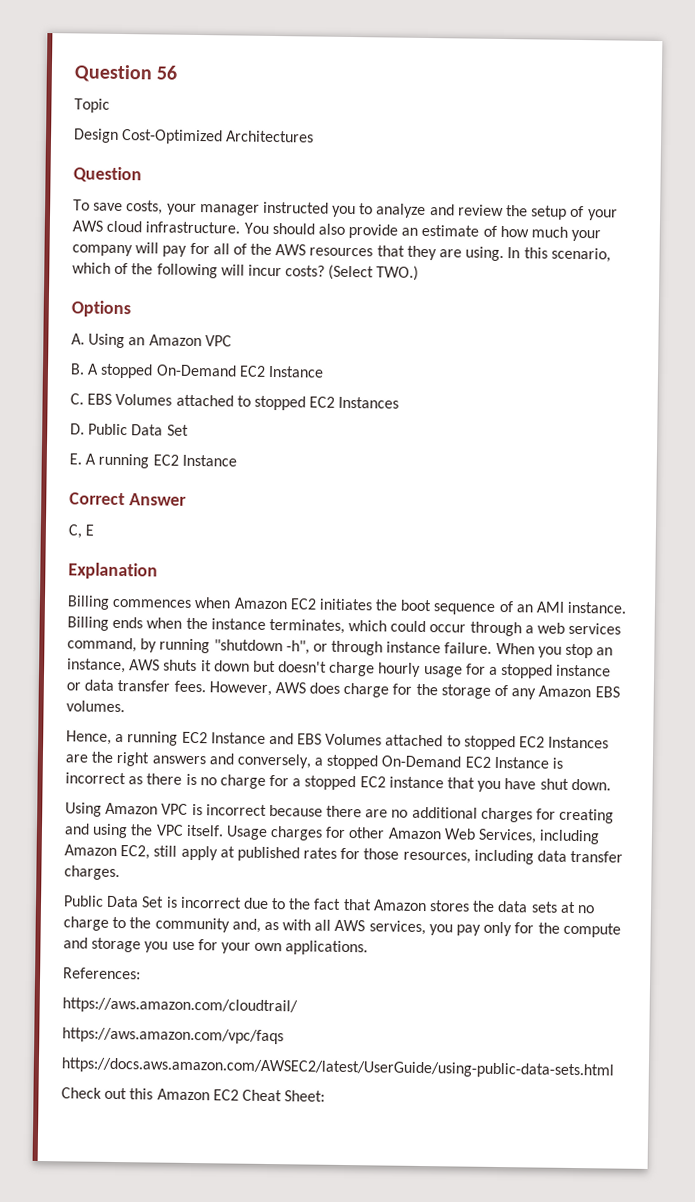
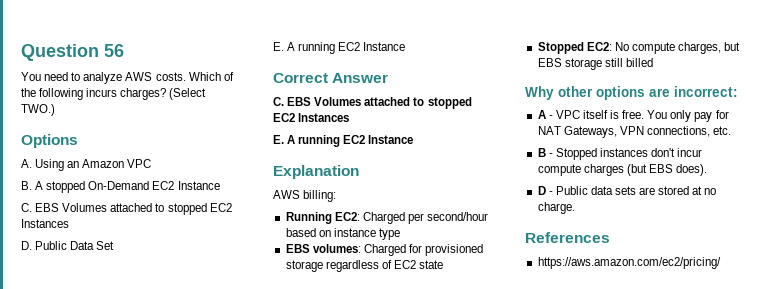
[74,98,110,113] [73,128,315,145] [73,166,142,183] [73,199,618,221] [72,220,602,242] [72,242,611,263] [72,262,326,279] Topic // Design Cost-Optimized Architectures // Question // To save costs, your manager instructed you to analyze and review the setup of your AWS cloud infrastructure. You should also provide an estimate of how much your company will pay for all of the AWS resources that they are using. In this scenario, which of the following will incur costs? -> [21,72,234,84] [21,88,167,100] You need to analyze AWS costs. Which of the following incurs charges?
[68,524,95,539] [68,562,158,580] [67,595,628,615] [67,616,622,637] [67,637,614,659] [67,658,612,679] [66,679,620,700] [66,700,125,713] [66,730,610,751] [65,751,564,770] [65,772,611,793] [65,802,615,824] [64,823,601,845] [64,844,624,865] [64,865,120,881] [63,895,595,914] [63,916,621,938] [63,937,369,956] [63,967,141,980] [62,997,298,1015] [62,1027,284,1045] [61,1057,614,1079] [61,1087,326,1102] C, E // Explanation // Billing commences when Amazon EC2 initiates the boot sequence of an AMI instance. Billing ends when the instance terminates, which could occur through a web services command, by running "shutdown -h", or through instance failure. When you stop an instance, AWS shuts it down but doesn't charge hourly usage for a stopped instance or data transfer fees. However, AWS does charge for the storage of any Amazon EBS volumes. // Hence, a running EC2 Instance and EBS Volumes attached to stopped EC2 Instances are the right answers and conversely, a stopped On-Demand EC2 Instance is incorrect as there is no charge for a stopped EC2 instance that you have shut down. // Using Amazon VPC is incorrect because there are no additional charges for creating and using the VPC itself. Usage charges for other Amazon Web Services, including Amazon EC2, still apply at published rates for those resources, including data transfer charges. // Public Data Set is incorrect due to the fact that Amazon stores the data sets at no charge to the community and, as with all AWS services, you pay only for the compute and storage you use for your own applications. // References: // https://aws.amazon.com/cloudtrail/ // https://aws.amazon.com/vpc/faqs // https://docs.aws.amazon.com/AWSEC2/latest/UserGuide/using-public-data-sets.html // Check out this Amazon EC2 Cheat Sheet: -> [273,97,472,109] [273,113,350,122] [273,135,414,147] [273,165,359,179] [273,190,337,202] [285,212,489,224] [285,228,400,240] [285,244,484,256] [285,260,444,272] [537,42,741,54] [537,58,653,70] [525,86,738,100] [537,110,729,122] [537,126,732,138] [537,148,703,160] [537,164,708,176] [537,186,717,195] [537,202,575,214] [525,232,610,243] [537,257,721,269] C. EBS Volumes attached to stopped EC2 Instances // E. A running EC2 Instance // Explanation // AWS billing: // Running EC2: Charged per second/hour based on instance type // EBS volumes: Charged for provisioned storage regardless of EC2 state // Stopped EC2: No compute charges, but EBS storage still billed // Why other options are incorrect: // A - VPC itself is free. You only pay for NAT Gateways, VPN connections, etc. // B - Stopped instances don't incur compute charges (but EBS does). // D - Public data sets are stored at no charge. // References // https://aws.amazon.com/ec2/pricing/

